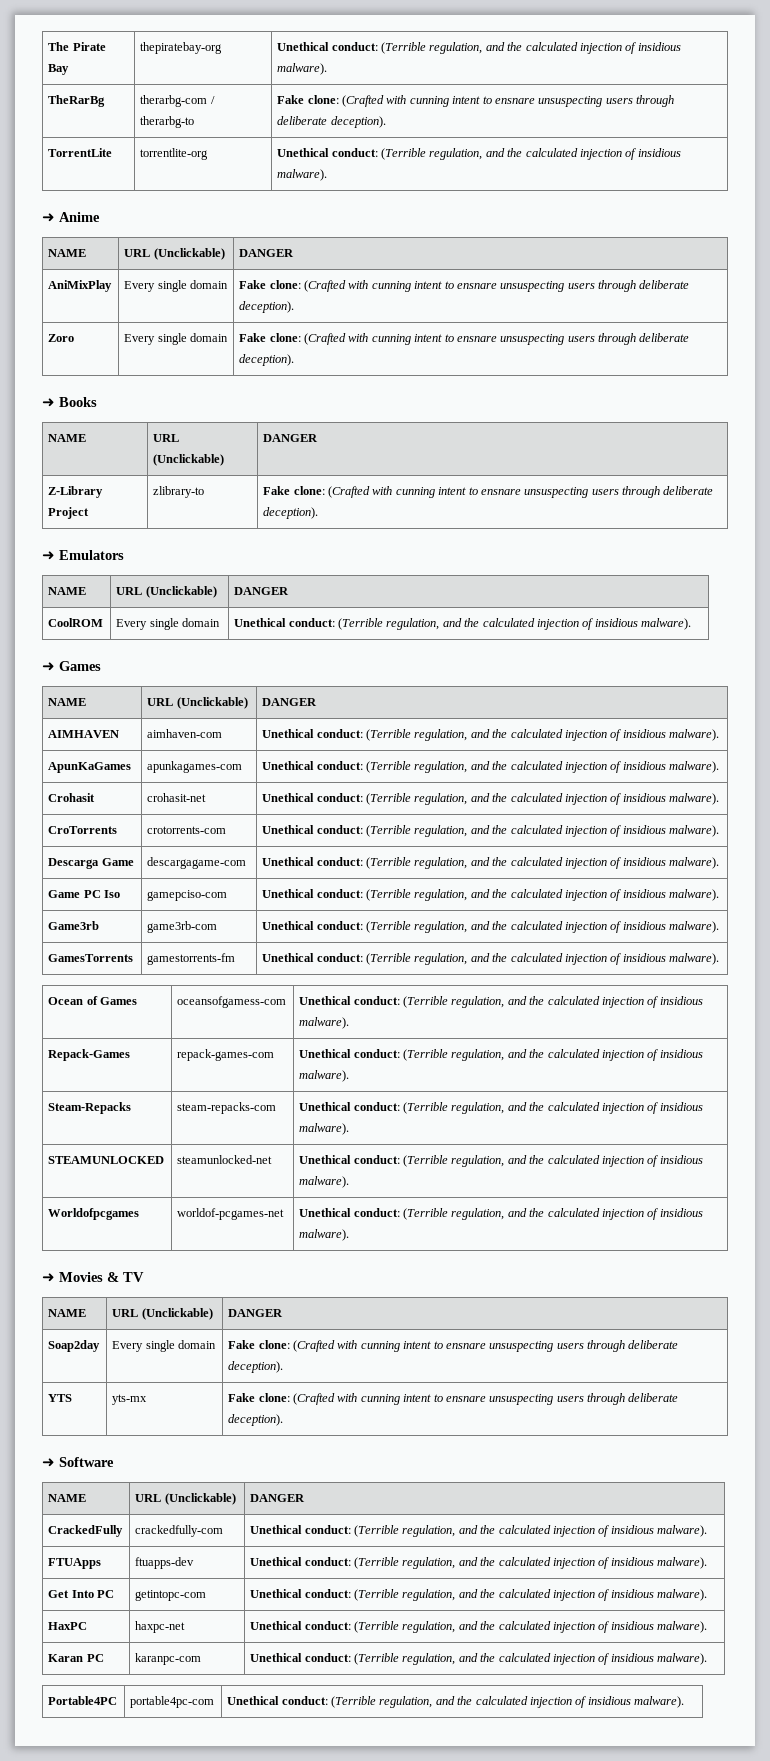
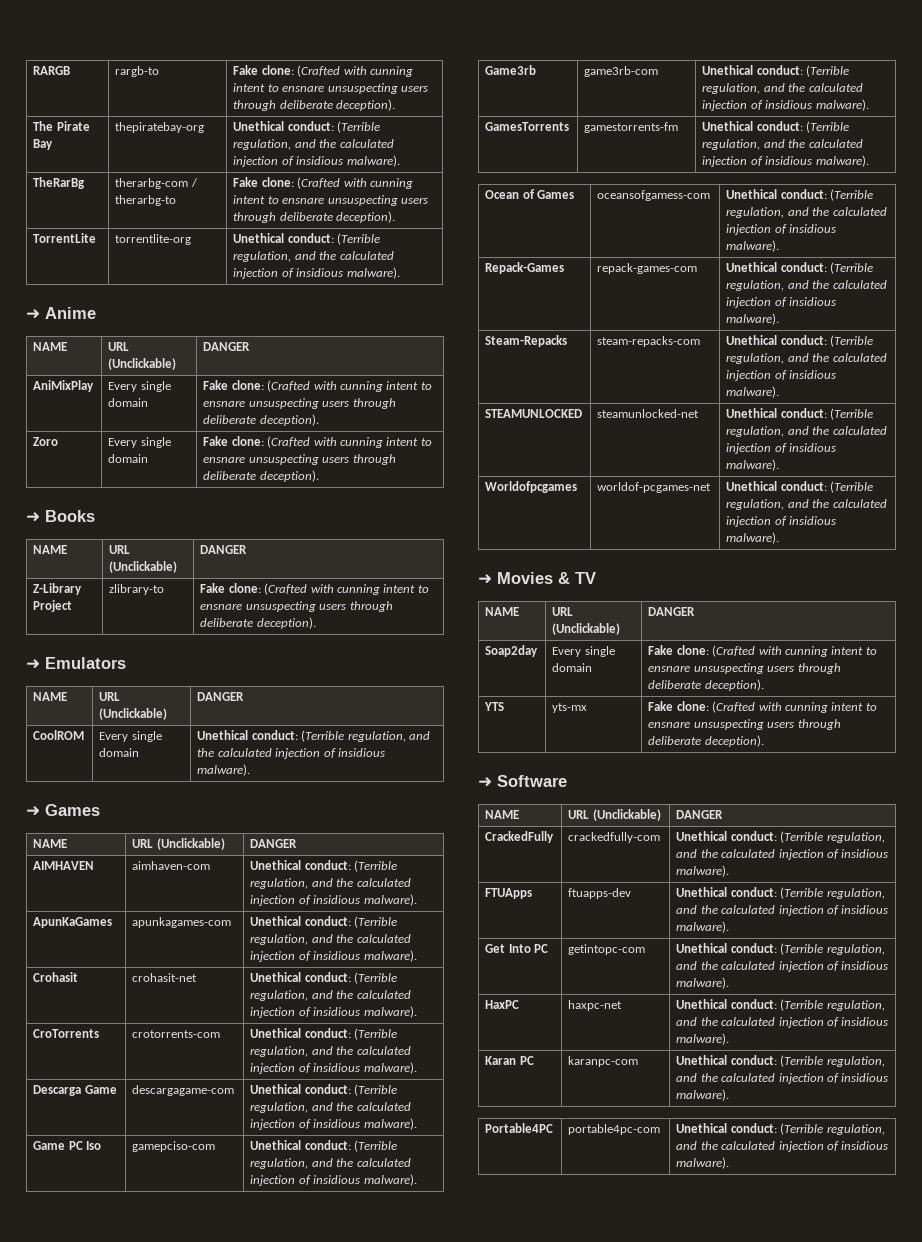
(48, 46) none -> [33,66,71,75] [115,66,160,77] [233,65,413,77] [233,83,428,94] [233,99,396,111] RARGB | rargb-to | Fake clone: (Crafted with cunning intent to ensnare unsuspecting users through deliberate deception). //

